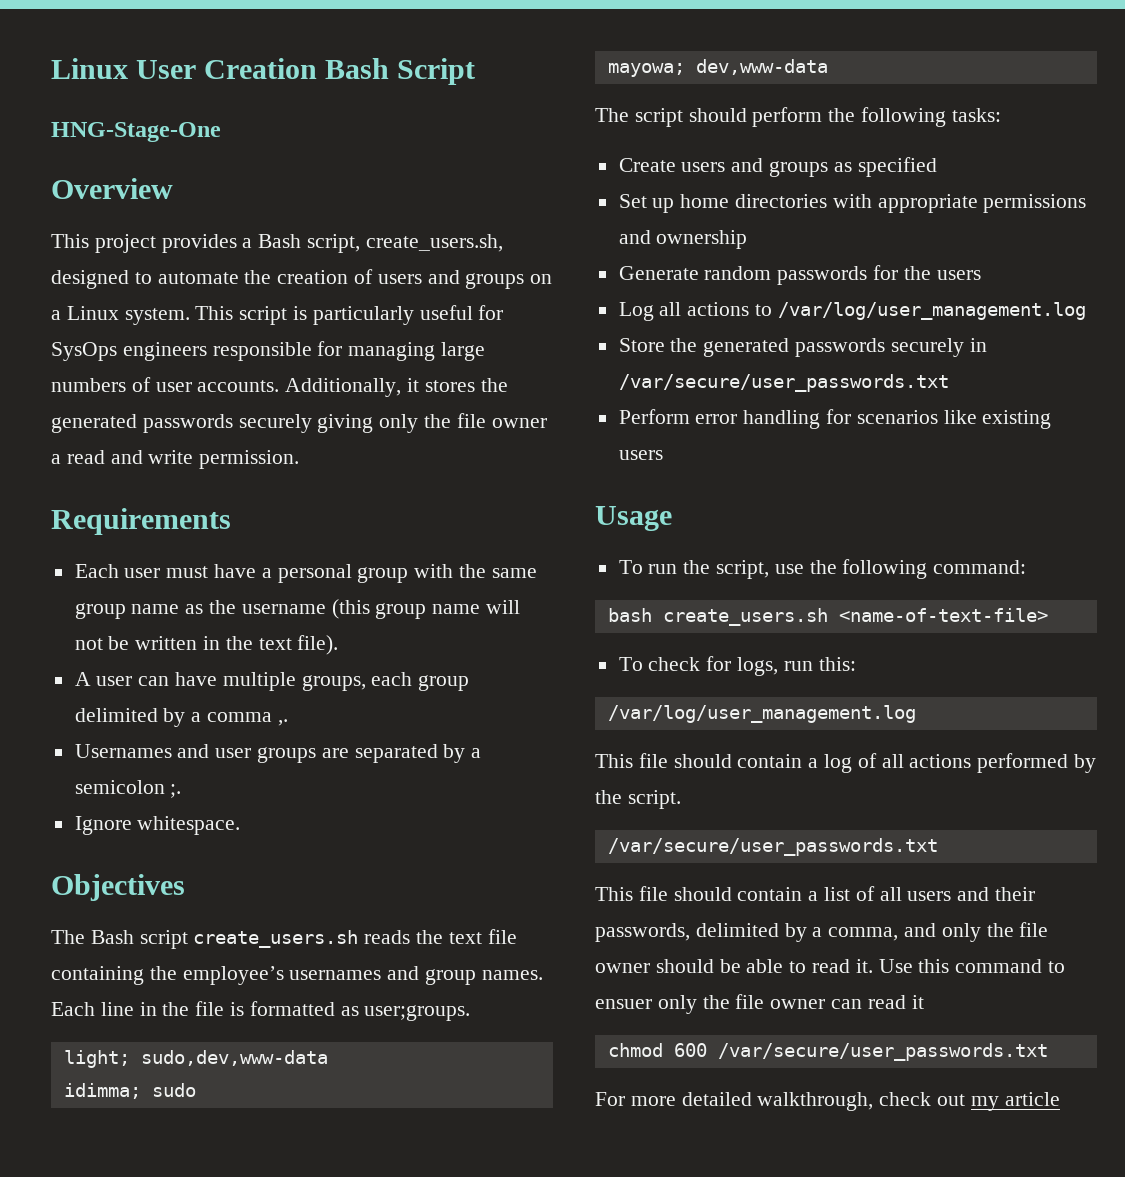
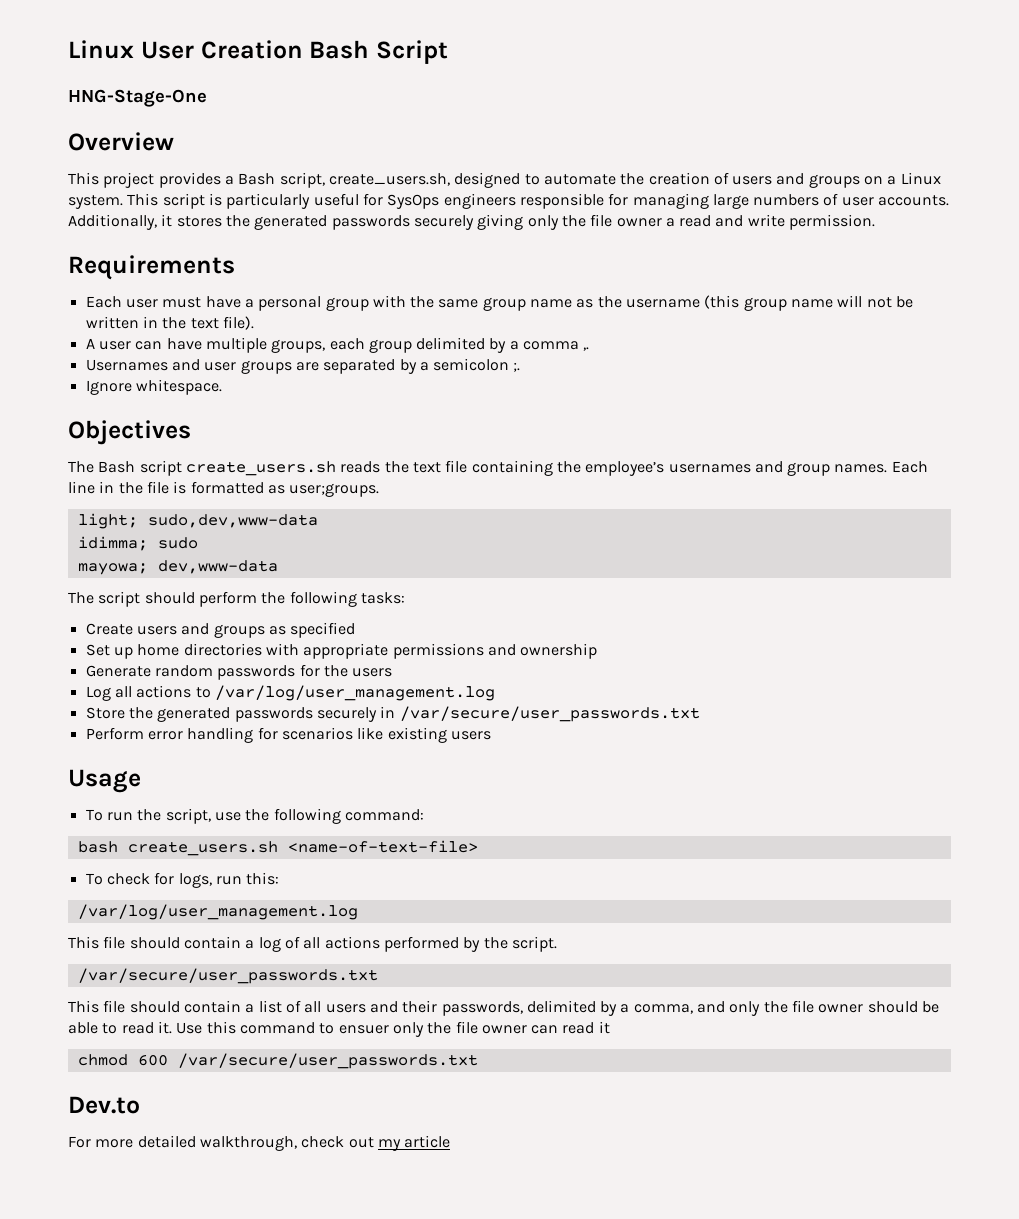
(1048, 1052) none -> [68,1096,140,1114] // Dev.to

